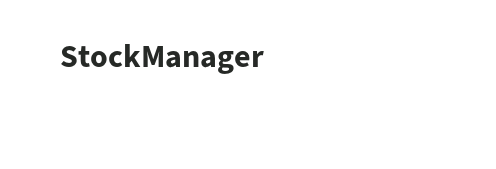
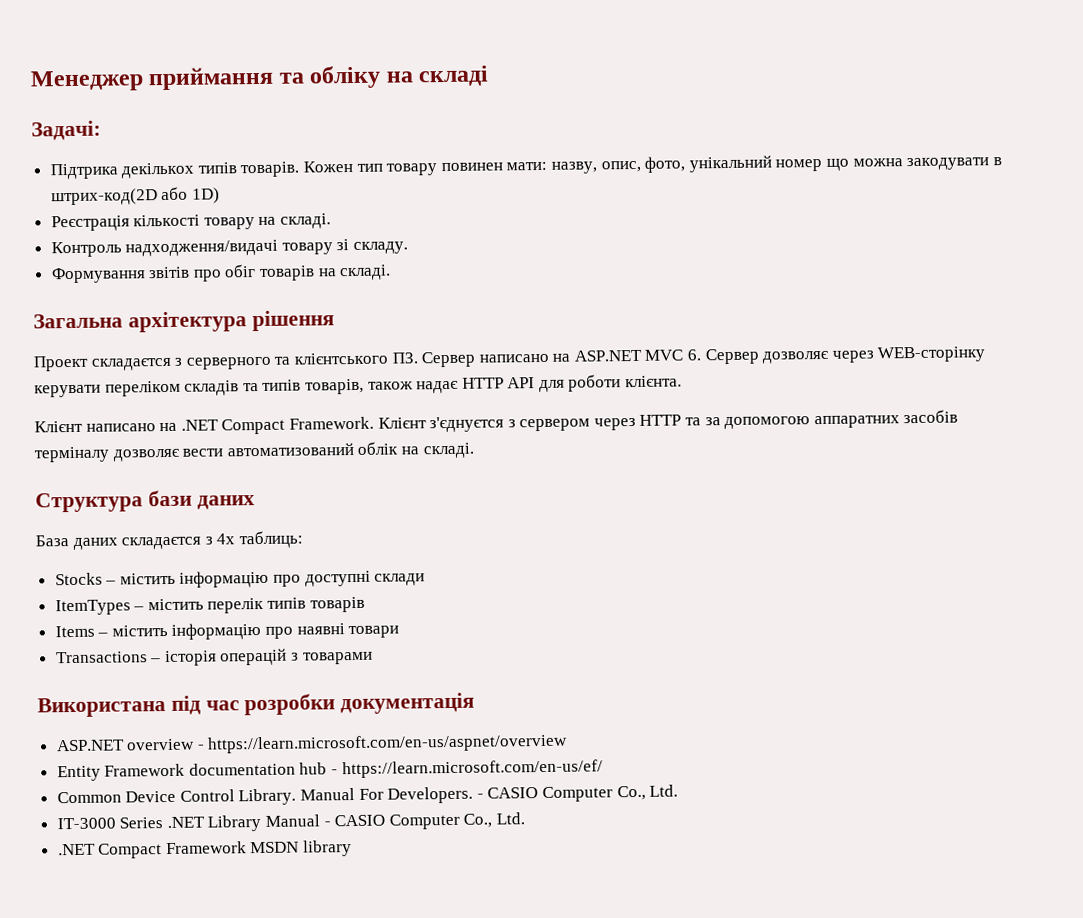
[60,44,264,74] StockManager -> [30,65,490,92] [31,120,101,141] [49,155,1002,180] [50,186,220,206] [50,213,332,232] [50,239,409,258] [50,264,392,284] [33,310,335,333] [33,346,986,372] [34,374,683,398] [34,409,959,435] [34,441,474,463] [35,489,255,513] [35,530,303,550] [54,570,426,588] [54,596,365,616] [54,622,400,640] [55,648,373,667] [37,692,476,718] [55,733,569,754] [56,759,603,782] [56,784,679,806] [56,812,526,832] [57,840,353,859] Менеджер приймання та обліку на складі // Задачі: // Підтрика декількох типів товарів. Кожен тип товару повинен мати: назву, опис, фото, унікальний номер що можна закодувати в штрих-код(2D або 1D) // Реєстрація кількості товару на складі. // Контроль надходження/видачі товару зі складу. // Формування звітів про обіг товарів на складі. // Загальна архітектура рішення // Проект складаєтся з серверного та клієнтського ПЗ. Сервер написано на ASP.NET MVC 6. Сервер дозволяє через WEB-сторінку керувати переліком складів та типів товарів, також надає HTTP API для роботи клієнта. // Клієнт написано на .NET Compact Framework. Клієнт з'єднуєтся з сервером через HTTP та за допомогою аппаратних засобів терміналу дозволяє вести автоматизований облік на складі. // Структура бази даних // База даних складаєтся з 4х таблиць: // Stocks – містить інформацію про доступні склади // ItemTypes – містить перелік типів товарів // Items – містить інформацію про наявні товари // Transactions – історія операцій з товарами // Використана під час розробки документація // ASP.NET overview - https://learn.microsoft.com/en-us/aspnet/overview // Entity Framework documentation hub - https://learn.microsoft.com/en-us/ef/ // Common Device Control Library. Manual For Developers. - CASIO Computer Co., Ltd. // IT-3000 Series .NET Library Manual - CASIO Computer Co., Ltd. // .NET Compact Framework MSDN library

